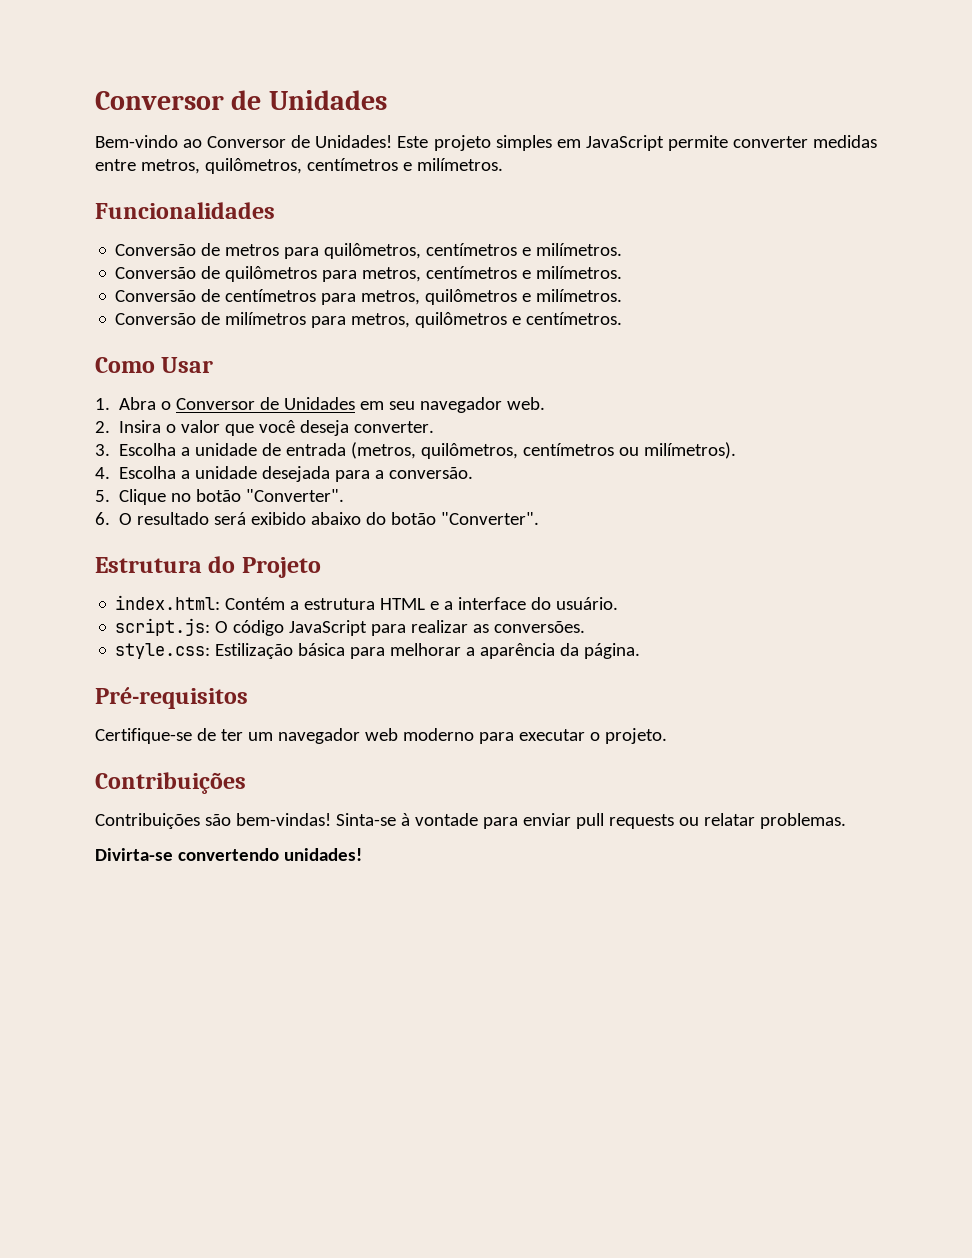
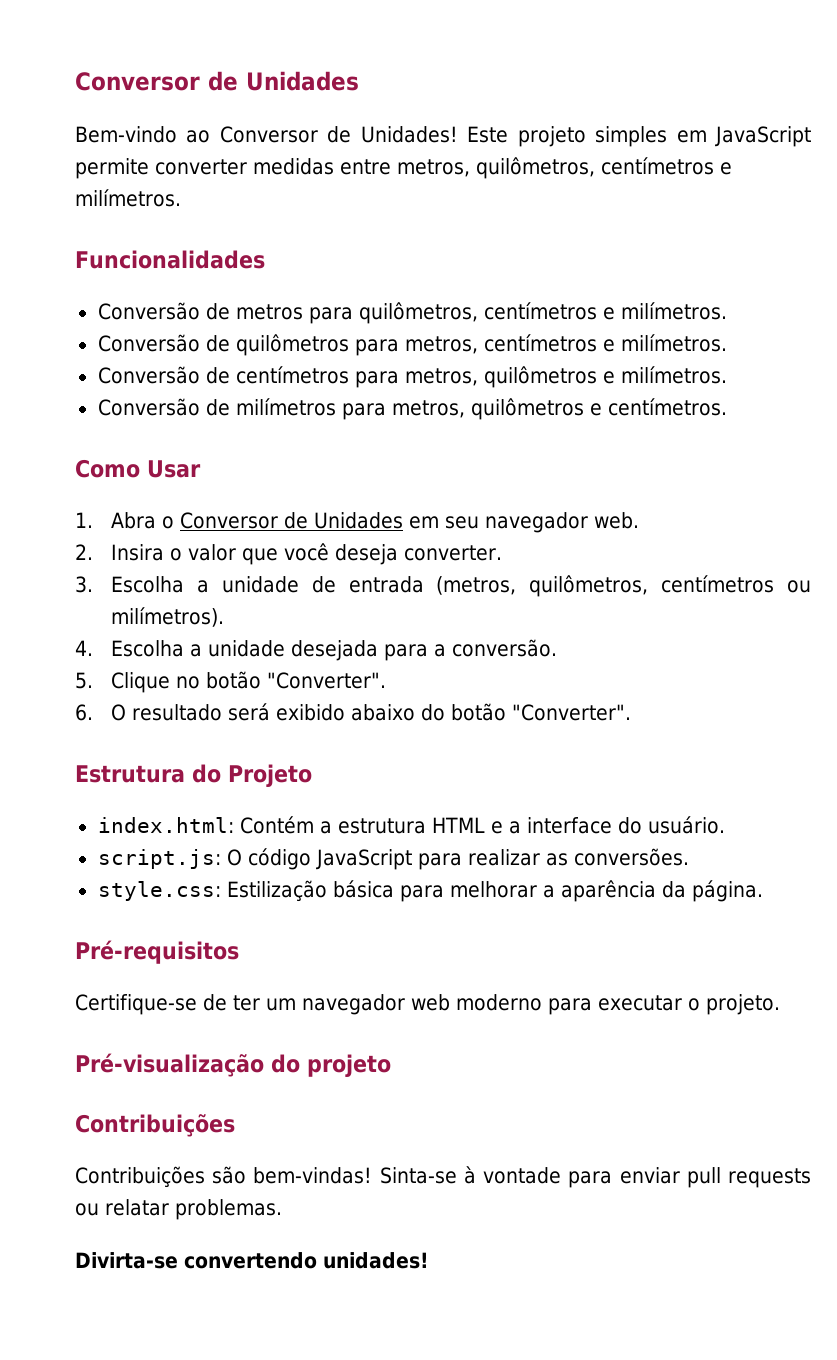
(667, 736) none -> [75,1053,391,1077] // Pré-visualização do projeto

